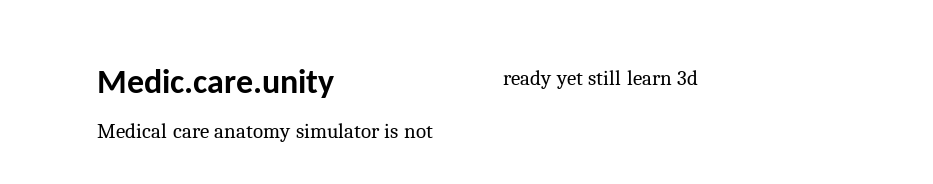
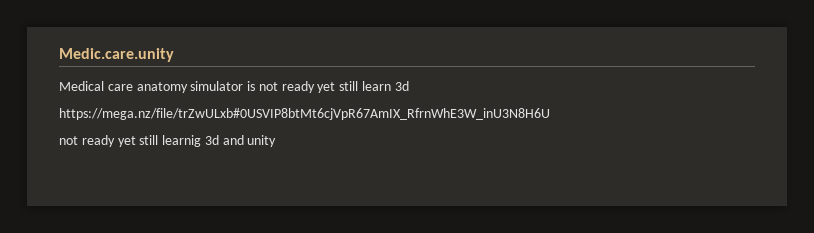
(699, 77) none -> [59,108,550,120] [59,135,277,147] // https://mega.nz/file/trZwULxb#0USVIP8btMt6cjVpR67AmIX_RfrnWhE3W_inU3N8H6U // not ready yet still learnig 3d and unity

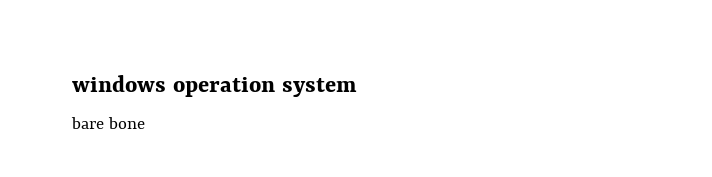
[59,48,174,62] [59,81,409,93] [59,108,550,120] [59,135,277,147] Medic.care.unity // Medical care anatomy simulator is not ready yet still learn 3d // https://mega.nz/file/trZwULxb#0USVIP8btMt6cjVpR67AmIX_RfrnWhE3W_inU3N8H6U // not ready yet still learnig 3d and unity -> [72,75,358,97] [71,117,145,129] windows operation system // bare bone

